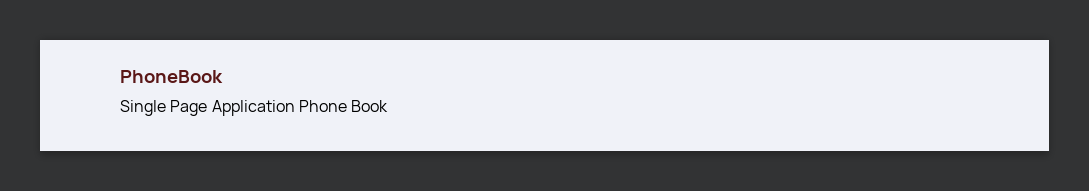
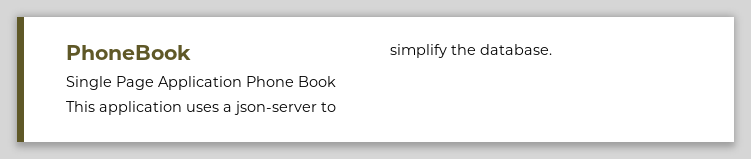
(389, 106) none -> [66,101,336,115] [390,44,552,58] // This application uses a json-server to simplify the database.

